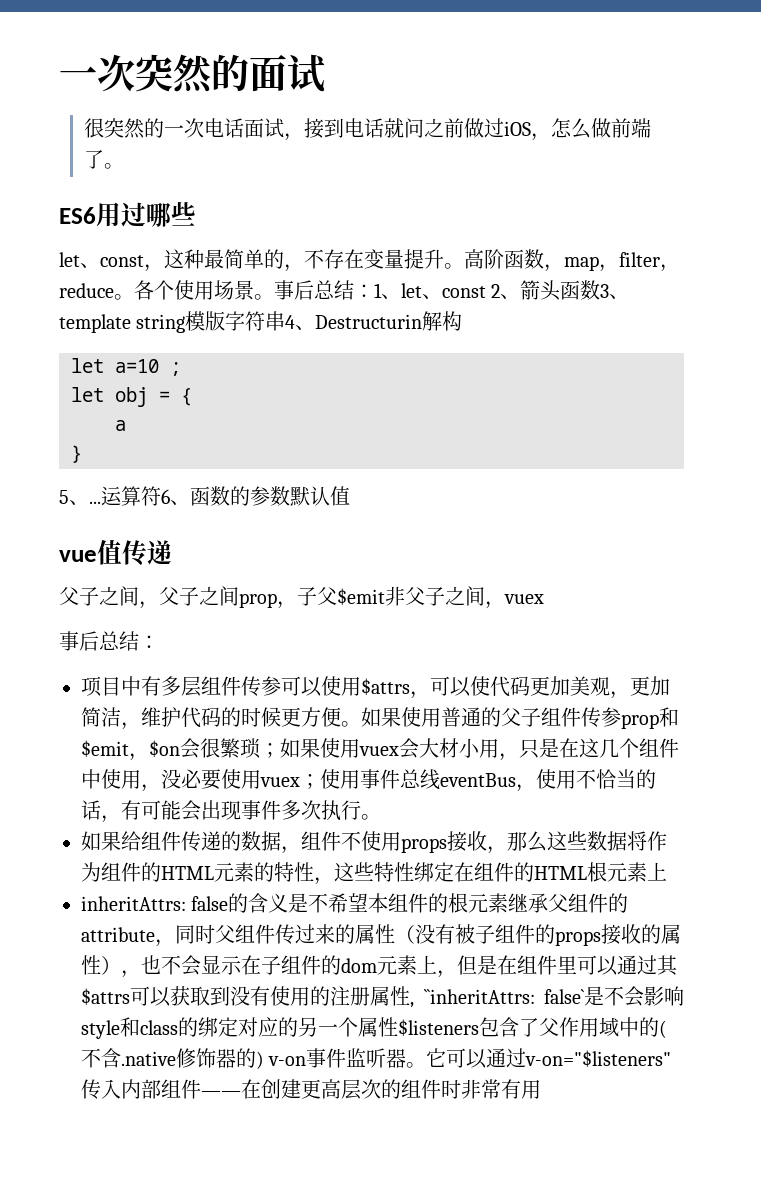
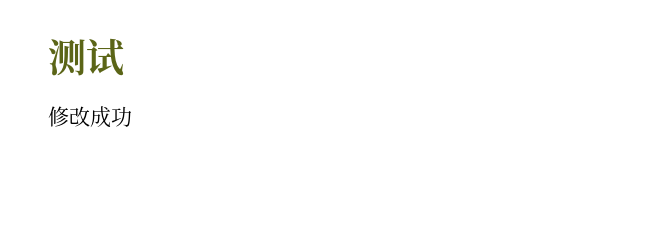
[59,54,325,94] [84,118,652,141] [84,150,125,169] [59,202,196,227] [59,249,680,272] [59,280,630,301] [59,311,463,333] [71,358,181,376] [71,387,192,407] [115,420,126,431] [71,445,82,463] [59,486,350,506] [59,539,172,566] [59,586,544,609] [59,631,159,651] [81,676,670,699] [81,707,679,730] [81,738,679,761] [81,769,656,792] [81,800,381,823] [81,831,667,854] [81,862,667,885] [81,893,629,913] [81,924,681,947] [81,955,678,978] [81,986,684,1008] [81,1017,667,1039] [81,1048,672,1069] [81,1079,541,1100] 一次突然的面试 // 很突然的一次电话面试，接到电话就问之前做过iOS，怎么做前端了。 // ES6用过哪些 // let、const，这种最简单的，不存在变量提升。高阶函数，map，filter，reduce。各个使用场景。事后总结：1、let、const 2、箭头函数3、template string模版字符串4、Destructurin解构 // let a=10 ; // let obj = { // a // } // 5、...运算符6、函数的参数默认值 // vue值传递 // 父子之间，父子之间prop，子父$emit非父子之间，vuex // 事后总结： // 项目中有多层组件传参可以使用$attrs，可以使代码更加美观，更加简洁，维护代码的时候更方便。如果使用普通的父子组件传参prop和$emit，$on会很繁琐；如果使用vuex会大材小用，只是在这几个组件中使用，没必要使用vuex；使用事件总线eventBus，使用不恰当的话，有可能会出现事件多次执行。 // 如果给组件传递的数据，组件不使用props接收，那么这些数据将作为组件的HTML元素的特性，这些特性绑定在组件的HTML根元素上 // inheritAttrs: false的含义是不希望本组件的根元素继承父组件的attribute，同时父组件传过来的属性（没有被子组件的props接收的属性），也不会显示在子组件的dom元素上，但是在组件里可以通过其$attrs可以获取到没有使用的注册属性, ``inheritAttrs: false`是不会影响style和class的绑定对应的另一个属性$listeners包含了父作用域中的(不含.native修饰器的) v-on事件监听器。它可以通过v-on="$listeners"传入内部组件——在创建更高层次的组件时非常有用 -> [48,38,124,77] [48,106,132,128] 测试 // 修改成功

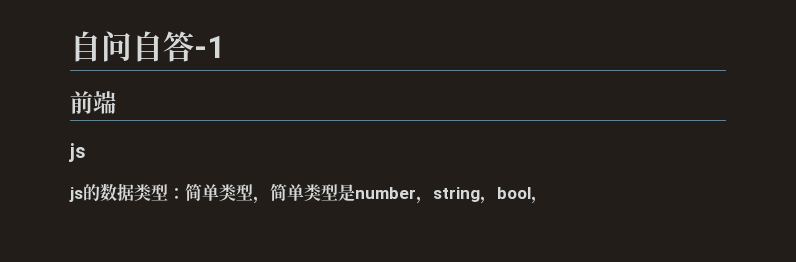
[48,38,124,77] [48,106,132,128] 测试 // 修改成功 -> [70,31,225,62] [70,91,116,114] [69,143,86,162] [69,183,548,204] 自问自答-1 // 前端 // js // js的数据类型：简单类型，简单类型是number，string，bool，

